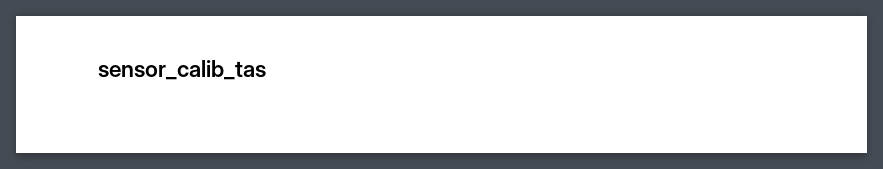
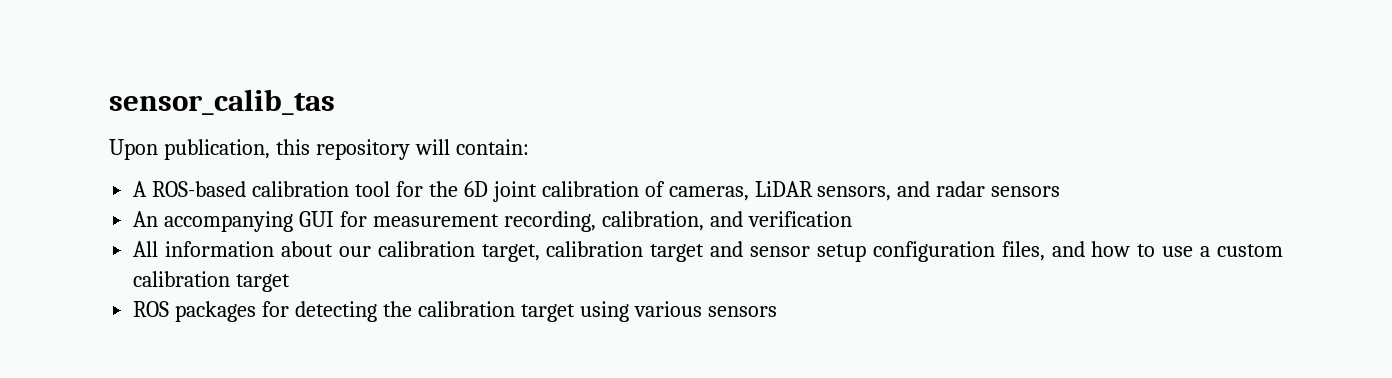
(266, 70) none -> [109,139,529,160] [133,181,1061,202] [133,211,852,232] [133,241,1283,262] [133,271,291,292] [133,301,777,322] // Upon publication, this repository will contain: // A ROS-based calibration tool for the 6D joint calibration of cameras, LiDAR sensors, and radar sensors // An accompanying GUI for measurement recording, calibration, and verification // All information about our calibration target, calibration target and sensor setup configuration files, and how to use a custom calibration target // ROS packages for detecting the calibration target using various sensors

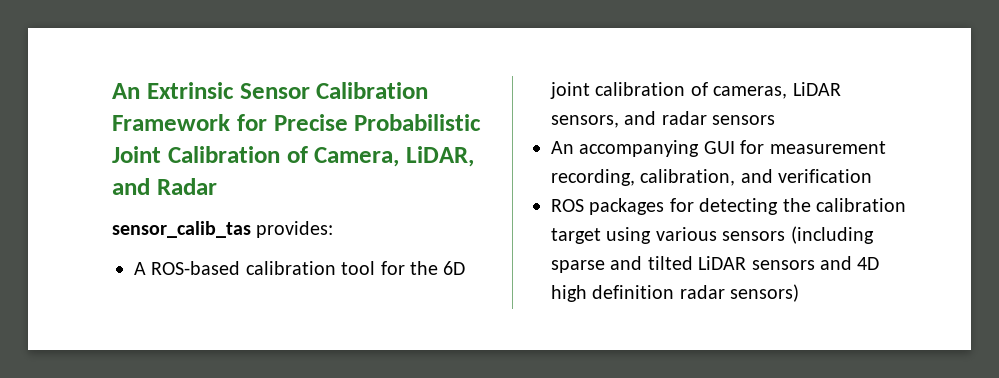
[109,89,335,115] [109,139,529,160] sensor_calib_tas // Upon publication, this repository will contain: -> [112,82,429,99] [112,114,482,131] [112,146,474,167] [112,178,217,195] [112,221,334,238] An Extrinsic Sensor Calibration Framework for Precise Probabilistic Joint Calibration of Camera, LiDAR, and Radar // sensor_calib_tas provides:
[133,241,1283,262] [133,271,291,292] // All information about our calibration target, calibration target and sensor setup configuration files, and how to use a custom calibration target -> (873, 176) none
(777, 311) none -> [790,226,874,244] [551,256,880,273] [551,284,800,302] (including sparse and tilted LiDAR sensors and 4D high definition radar sensors)

